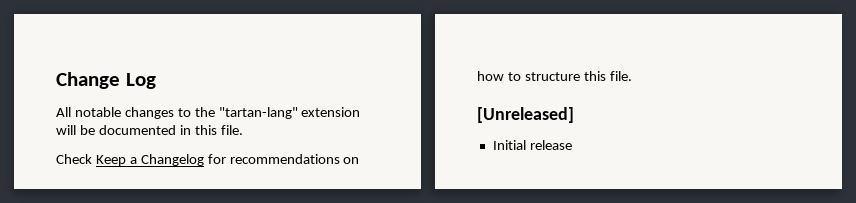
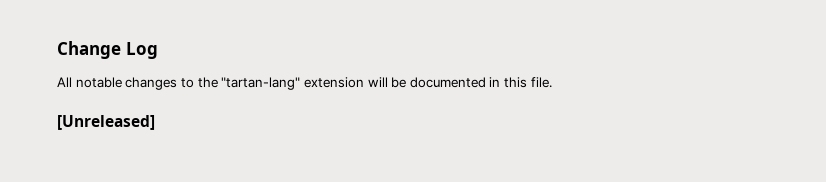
[56,154,360,166] [477,71,632,81] // Check Keep a Changelog for recommendations on how to structure this file. -> (552, 82) none
[492,140,572,150] // Initial release -> (155, 122) none

